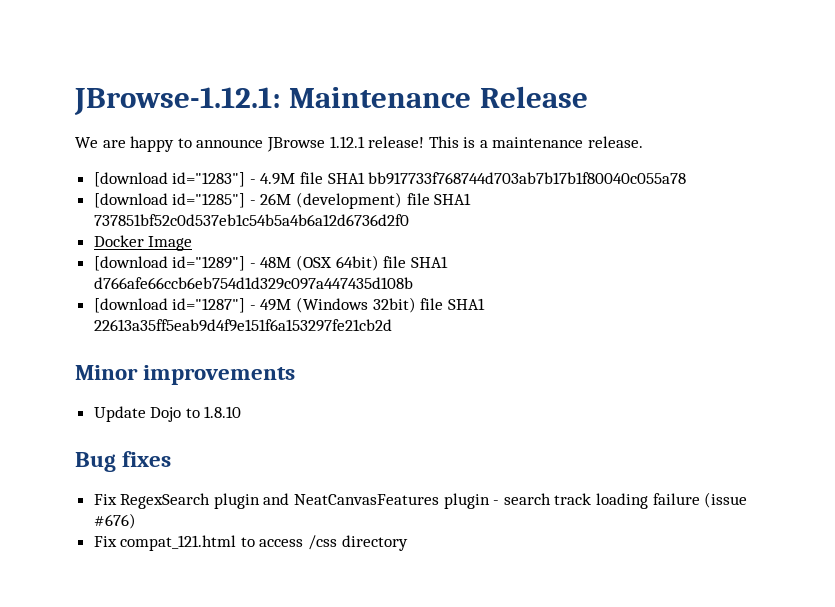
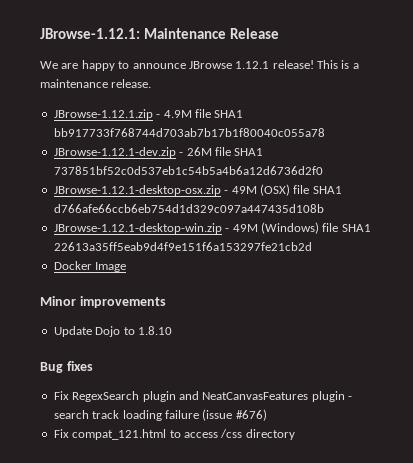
[93,172,246,187] [download id="1283"] -> [53,109,153,120] JBrowse-1.12.1.zip
[93,193,246,208] [download id="1285"] -> [53,147,176,158] JBrowse-1.12.1-dev.zip
[296,192,403,209] (development) -> (212, 151) none
[93,235,193,251] [93,255,448,271] [93,277,413,290] [93,297,416,313] Docker Image // [download id="1289"] - 48M (OSX 64bit) file SHA1 d766afe66ccb6eb754d1d329c097a447435d108b // [download id="1287"] - 49M (Windows 32bit) -> [53,184,342,196] [53,204,324,213] [53,222,319,234] JBrowse-1.12.1-desktop-osx.zip - 49M (OSX) file SHA1 d766afe66ccb6eb754d1d329c097a447435d108b // JBrowse-1.12.1-desktop-win.zip - 49M (Windows)
(392, 325) none -> [53,261,127,272] // Docker Image

